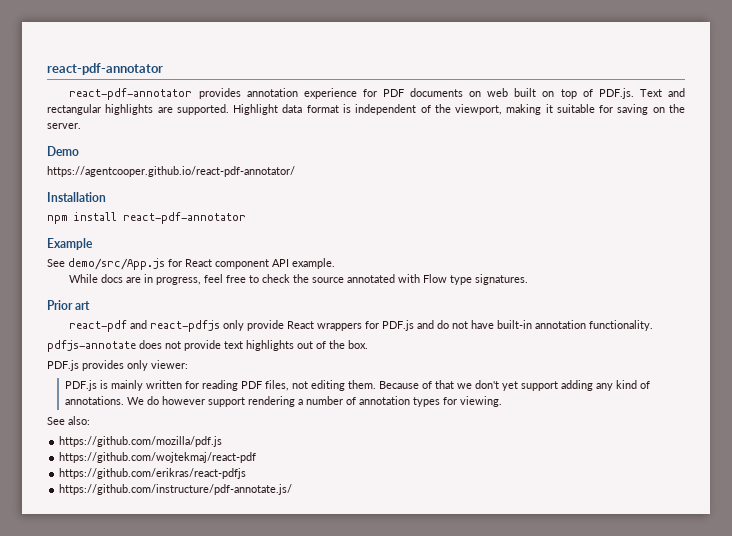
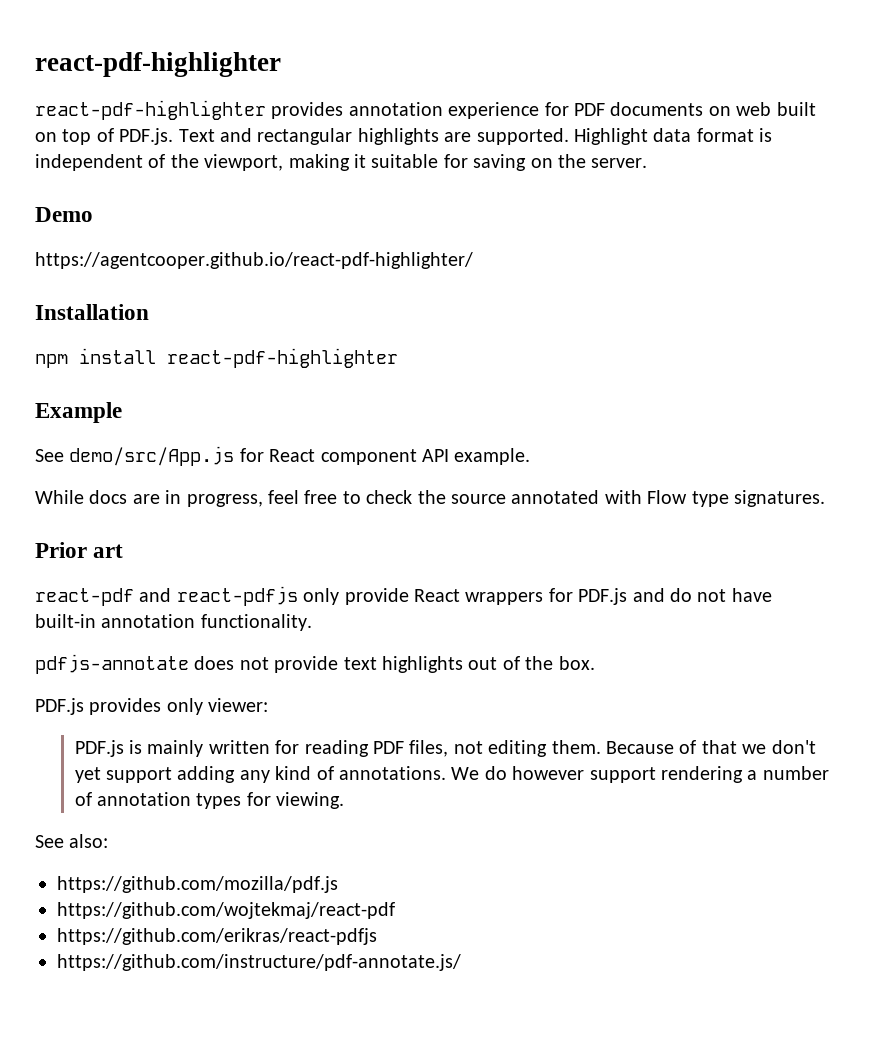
[47,63,163,75] [69,88,193,100] react-pdf-annotator // react-pdf-annotator -> [35,52,281,77] [35,100,266,120] react-pdf-highlighter // react-pdf-highlighter
[47,166,295,177] https://agentcooper.github.io/react-pdf-annotator/ -> [35,252,473,269] https://agentcooper.github.io/react-pdf-highlighter/
[123,212,246,224] react-pdf-annotator -> [167,348,398,368] react-pdf-highlighter

